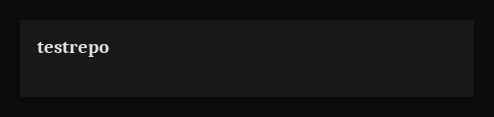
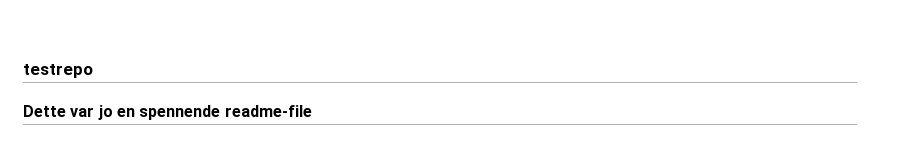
(109, 49) none -> [23,105,312,120] // Dette var jo en spennende readme-file

